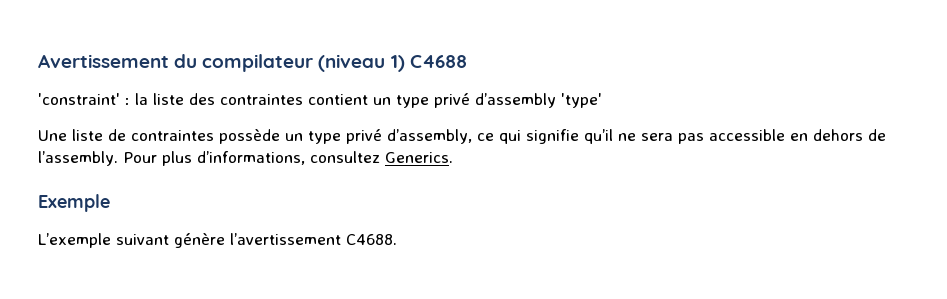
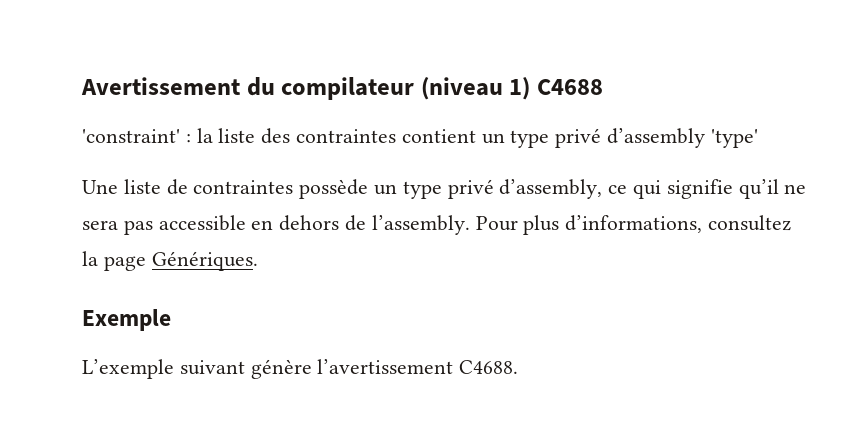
[385,152,453,163] Generics. -> [82,251,258,271] la page Génériques.

